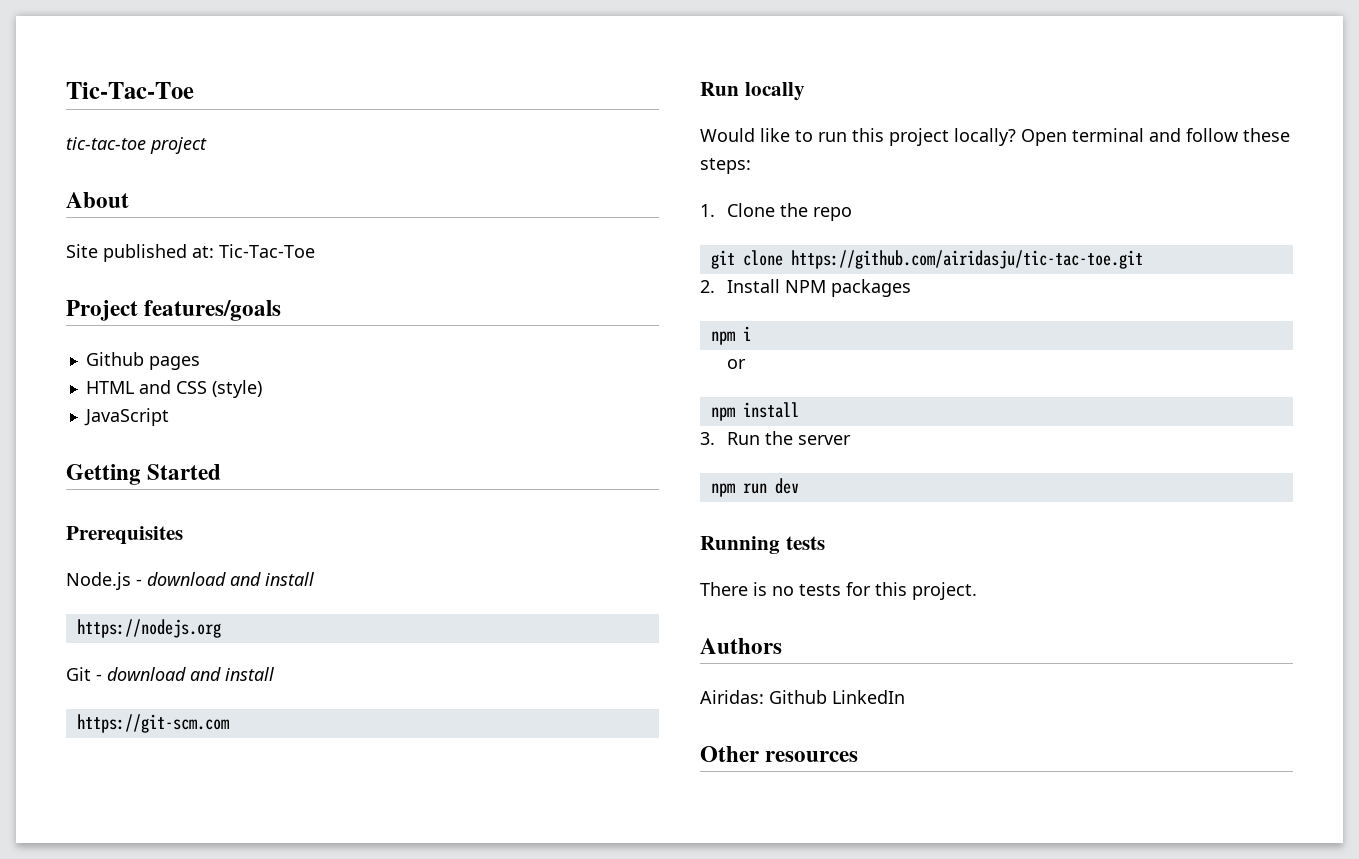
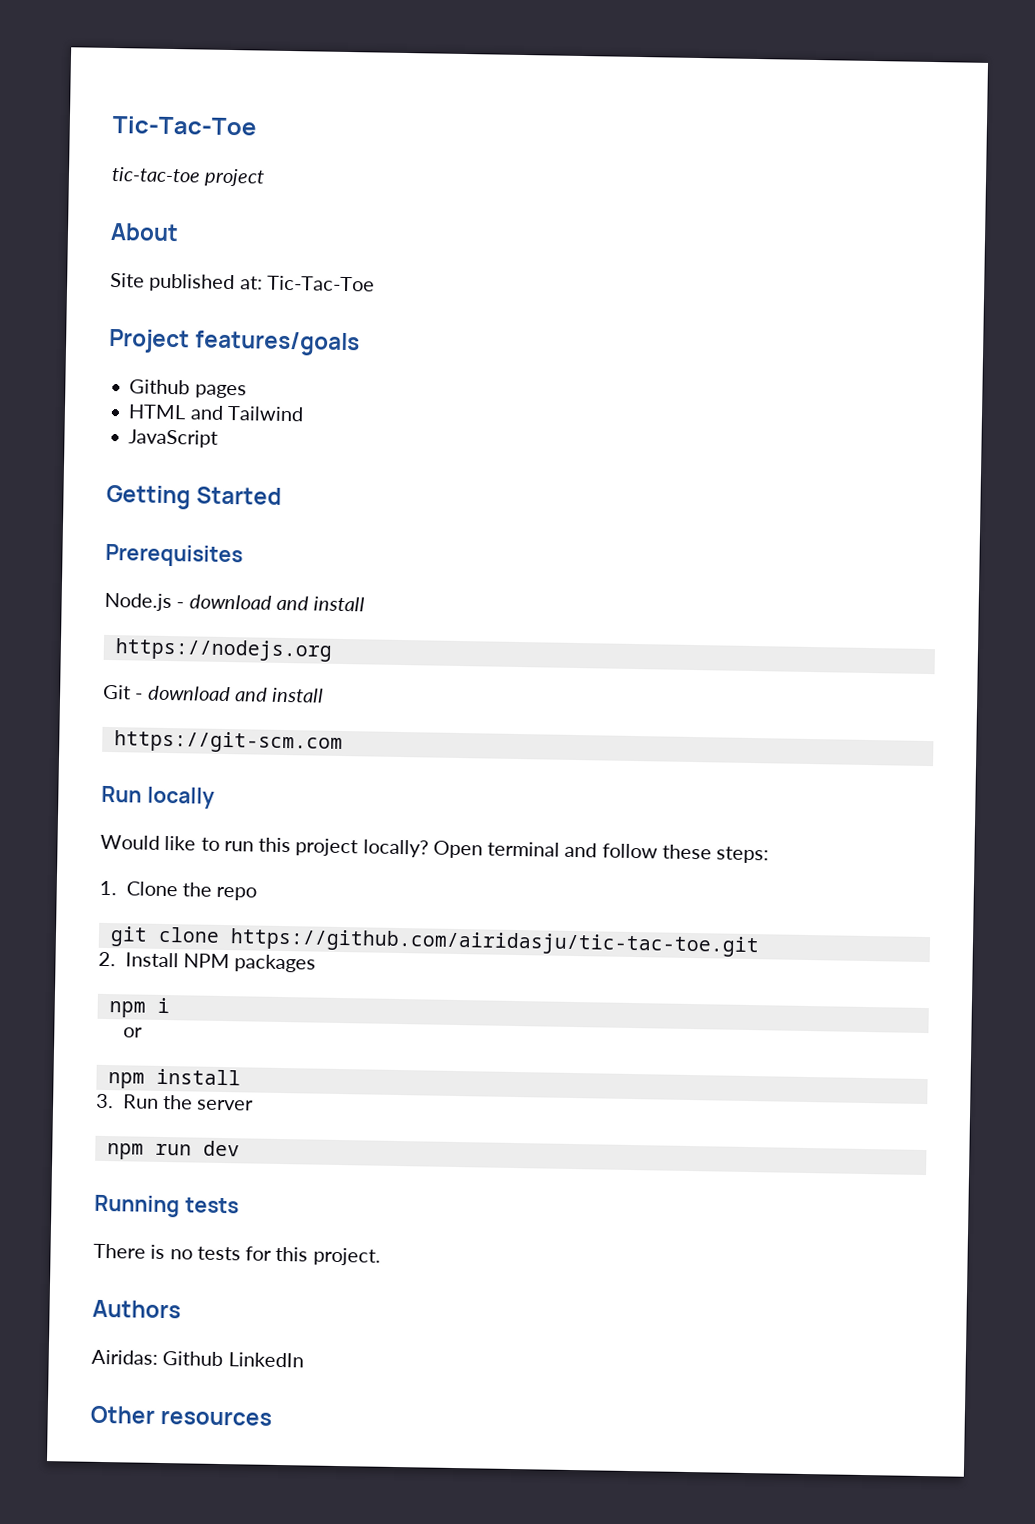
[175,380,262,398] CSS (style) -> [226,405,304,422] Tailwind

